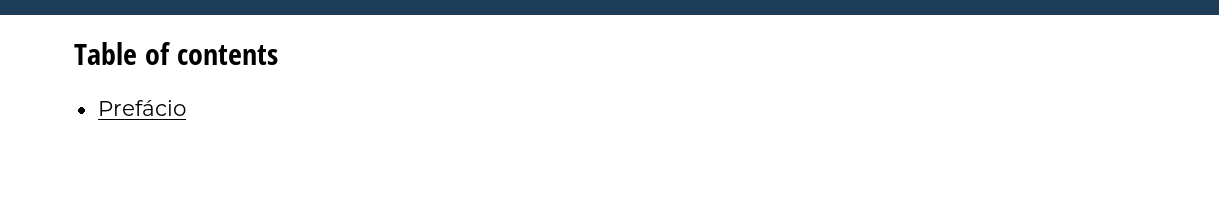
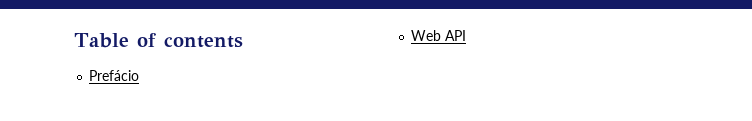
(186, 108) none -> [411,30,467,41] // Web API

